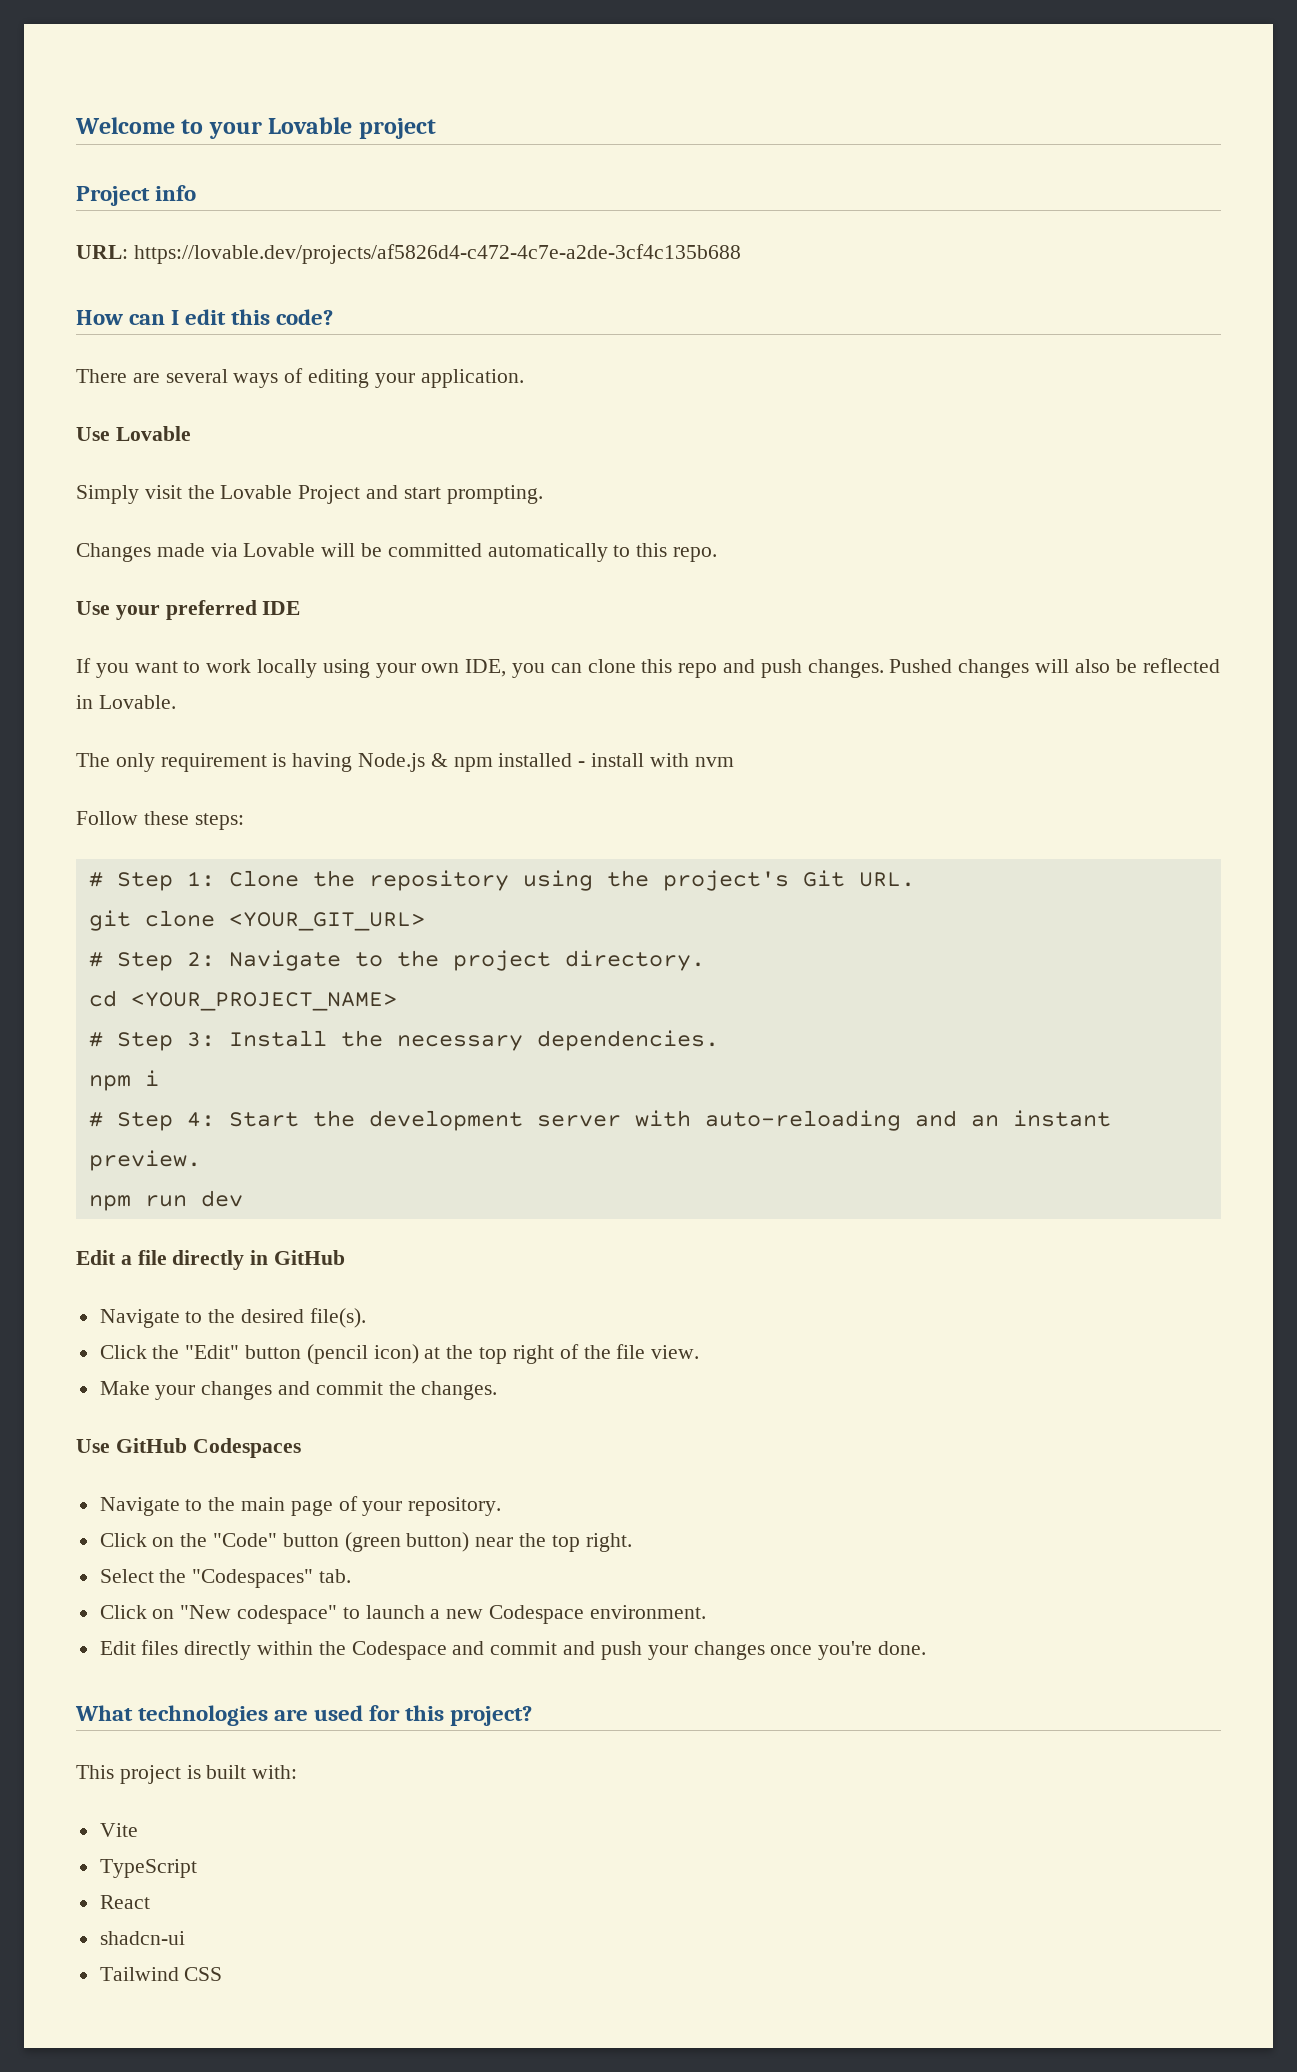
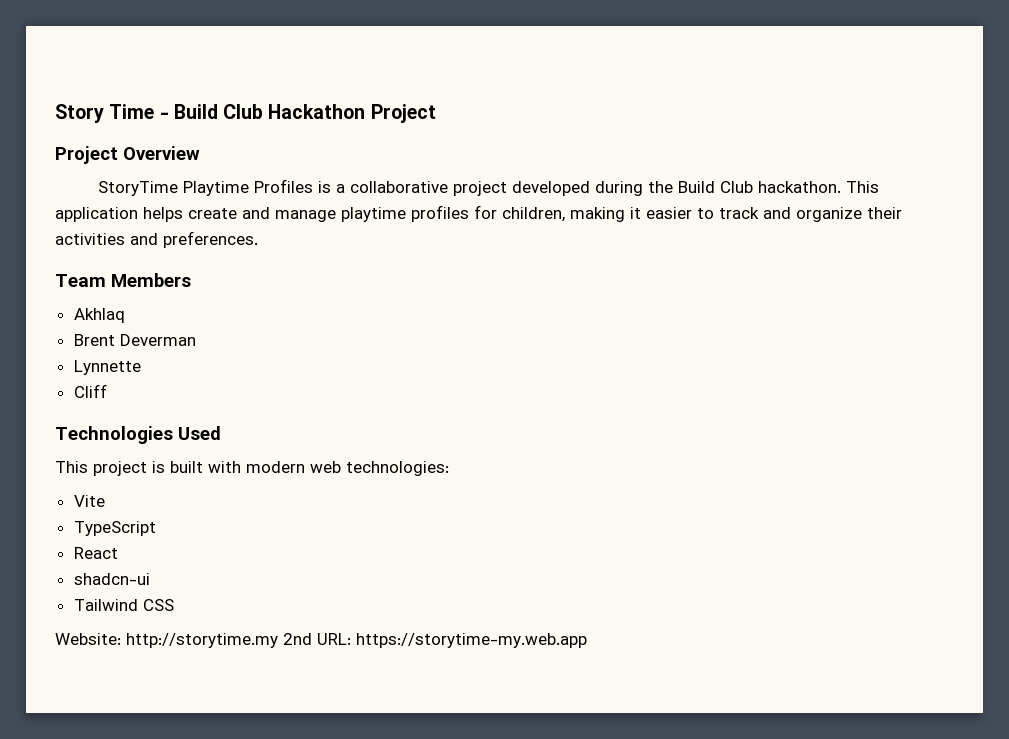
[75,117,436,139] [76,185,197,206] [76,244,741,264] [76,309,334,325] [76,368,524,388] [76,426,191,441] [76,485,543,504] [76,543,718,562] [76,600,301,620] [76,658,1220,678] [76,695,176,709] [76,753,734,772] [76,811,244,830] [88,870,915,891] [88,910,425,931] [88,950,705,971] [88,990,397,1011] [88,1030,719,1051] [88,1070,159,1091] [88,1110,1111,1131] [88,1150,201,1171] [88,1190,243,1211] [76,1250,346,1270] [99,1308,366,1328] [99,1344,700,1364] [99,1381,498,1400] [76,1438,301,1458] [99,1496,502,1516] [99,1532,632,1552] [99,1569,352,1588] [99,1605,706,1624] [99,1640,926,1660] [75,1705,533,1726] Welcome to your Lovable project // Project info // URL: https://lovable.dev/projects/af5826d4-c472-4c7e-a2de-3cf4c135b688 // How can I edit this code? // There are several ways of editing your application. // Use Lovable // Simply visit the Lovable Project and start prompting. // Changes made via Lovable will be committed automatically to this repo. // Use your preferred IDE // If you want to work locally using your own IDE, you can clone this repo and push changes. Pushed changes will also be reflected in Lovable. // The only requirement is having Node.js & npm installed - install with nvm // Follow these steps: // # Step 1: Clone the repository using the project's Git URL. // git clone <YOUR_GIT_URL> // # Step 2: Navigate to the project directory. // cd <YOUR_PROJECT_NAME> // # Step 3: Install the necessary dependencies. // npm i // # Step 4: Start the development server with auto-reloading and an instant preview. // npm run dev // Edit a file directly in GitHub // Navigate to the desired file(s). // Click the "Edit" button (pencil icon) at the top right of the file view. // Make your changes and commit the changes. // Use GitHub Codespaces // Navigate to the main page of your repository. // Click on the "Code" button (green button) near the top right. // Select the "Codespaces" tab. // Click on "New codespace" to launch a new Codespace environment. // Edit files directly within the Codespace and commit and push your changes once you're done. // What technologies are used for this project? -> [55,104,436,123] [55,146,200,164] [97,179,879,196] [55,205,902,222] [55,231,258,248] [55,273,191,287] [73,308,125,323] [73,334,196,346] [73,360,141,375] [73,384,107,398] [55,426,221,444] Story Time - Build Club Hackathon Project // Project Overview // StoryTime Playtime Profiles is a collaborative project developed during the Build Club hackathon. This application helps create and manage playtime profiles for children, making it easier to track and organize their activities and preferences. // Team Members // Akhlaq // Brent Deverman // Lynnette // Cliff // Technologies Used
[252,1765,298,1779] with: -> [208,461,449,476] with modern web technologies:
(223, 1974) none -> [55,633,587,648] // Website: http://storytime.my 2nd URL: https://storytime-my.web.app

